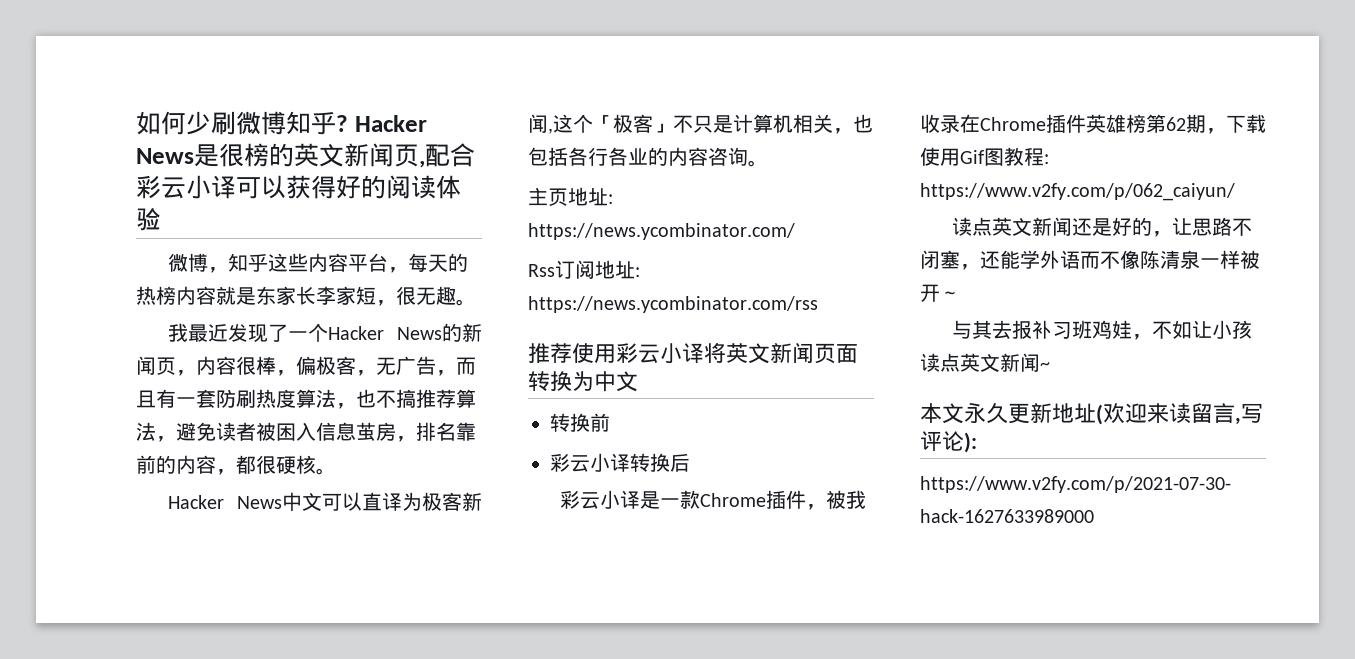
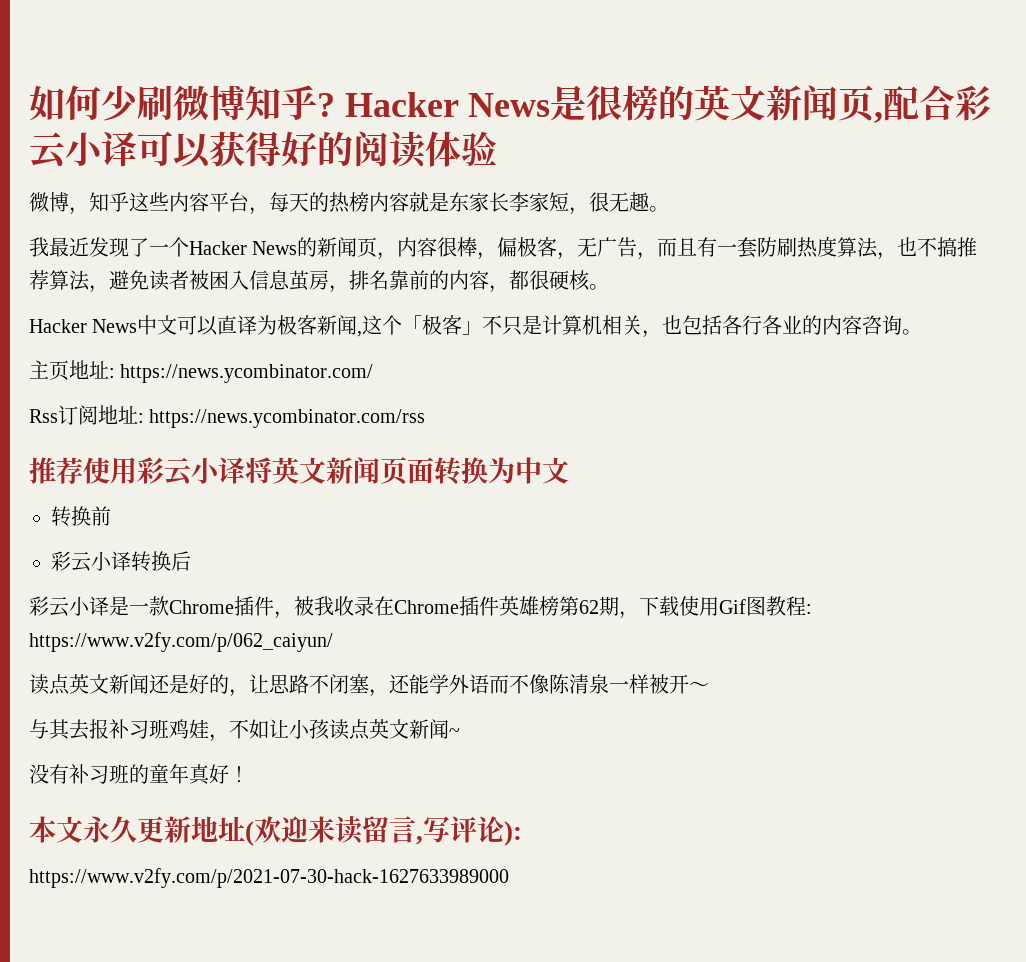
(1050, 366) none -> [29,764,249,785] // 没有补习班的童年真好！

